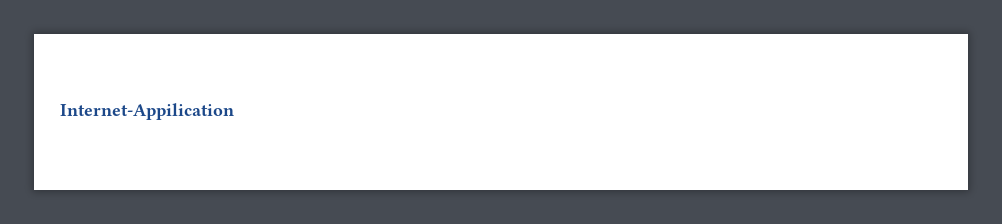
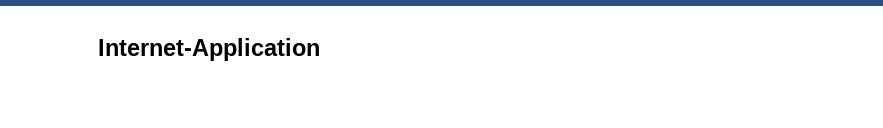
[60,103,234,120] Internet-Appilication -> [98,38,320,61] Internet-Application

